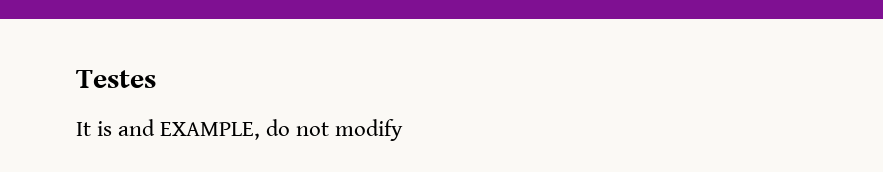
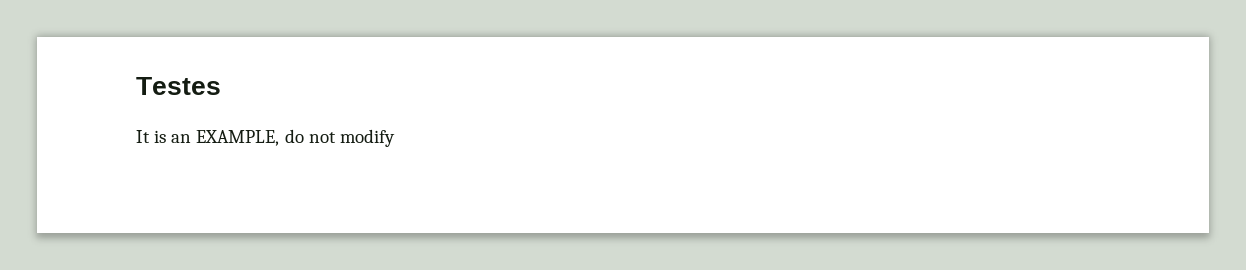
[118,119,156,136] and -> [171,134,192,143] an

